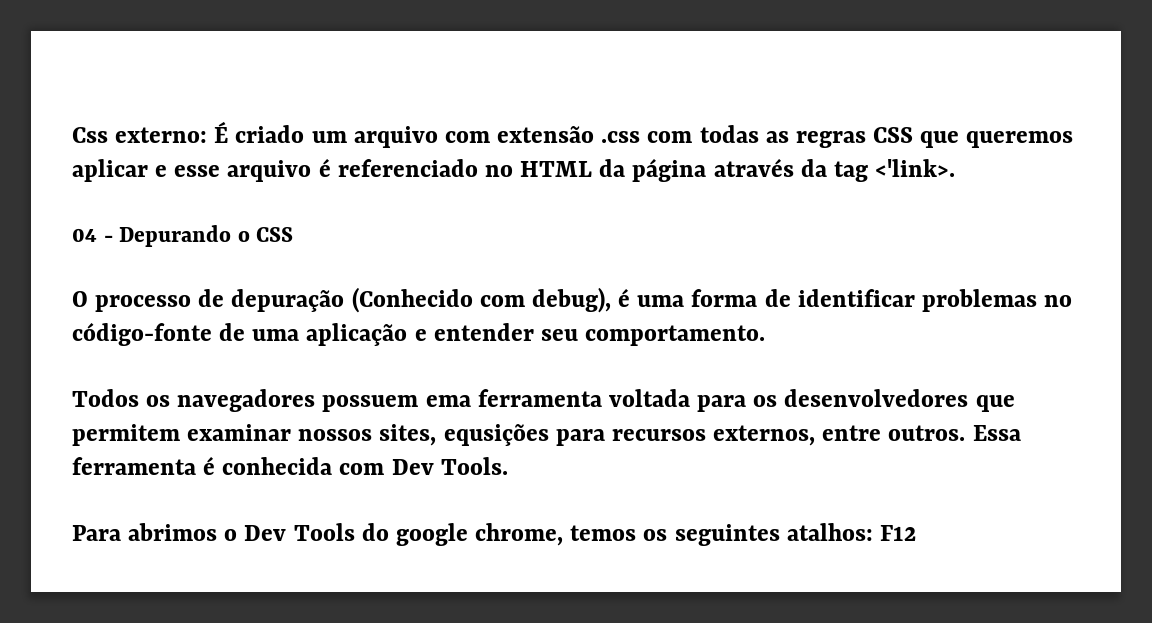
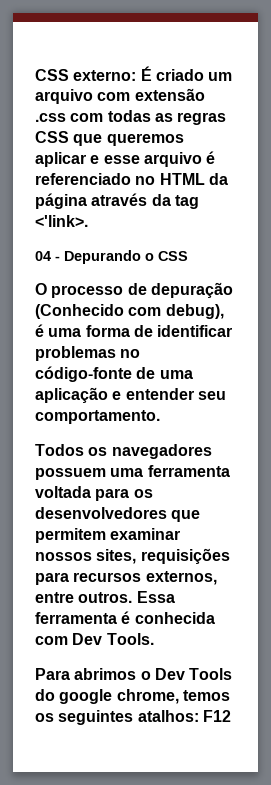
[72,127,108,143] Css -> [35,69,69,81] CSS
[425,395,471,407] ema -> [110,468,144,477] uma
[443,424,549,446] equsições -> [140,548,230,564] requisições

